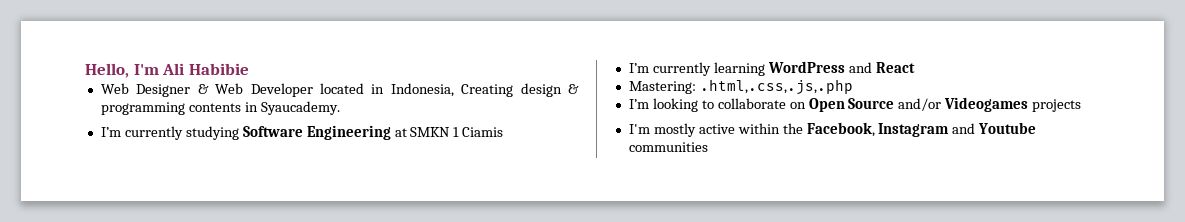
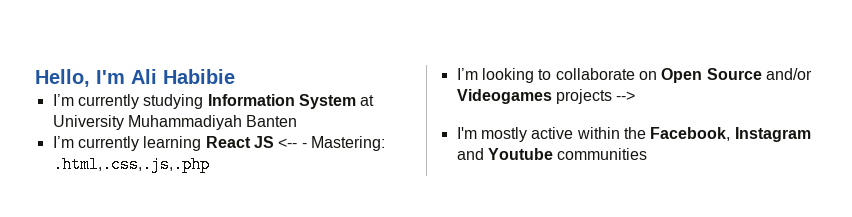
[100,83,580,97] [100,101,340,115] [100,125,504,140] Web Designer & Web Developer located in Indonesia, Creating design & programming contents in Syaucademy. // I’m currently studying Software Engineering at SMKN 1 Ciamis -> [52,94,375,109] [52,115,298,130] I’m currently studying Information System at University Muhammadiyah Banten
[767,61,872,73] WordPress and -> (202, 143) none
(915, 67) // -> [253,136,307,148] JS <-- -
(1082, 105) none -> [616,91,636,101] -->

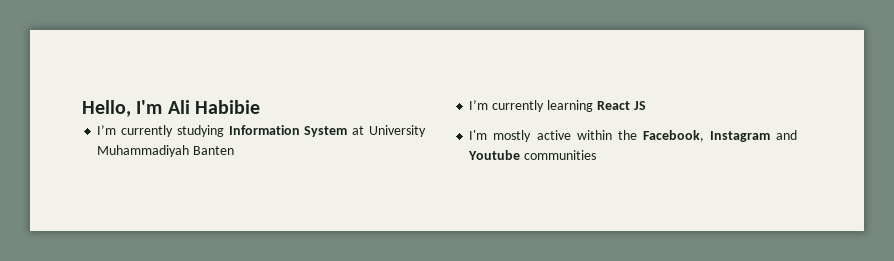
[278,136,385,151] [52,156,210,173] [456,68,812,83] [456,89,636,104] <-- - Mastering: .html,.css,.js,.php // I’m looking to collaborate on Open Source and/or Videogames projects --> -> (646, 105) none

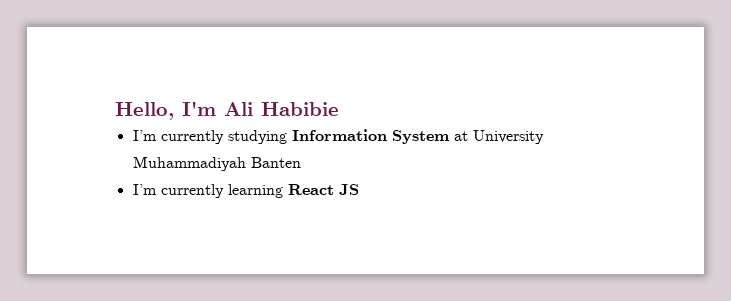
[469,130,797,142] [468,150,597,160] // I'm mostly active within the Facebook, Instagram and Youtube communities -> (359, 189) none

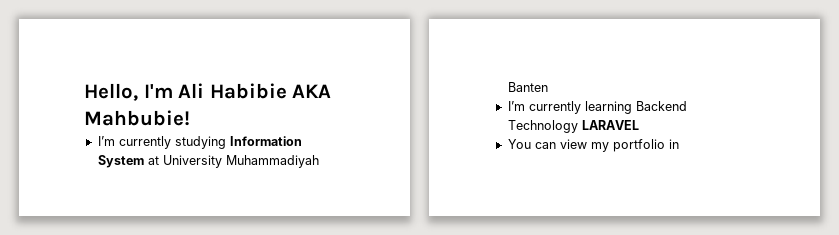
(339, 109) none -> [292,84,332,98] [84,110,190,126] AKA Mahbubie!
[287,184,359,195] React JS -> [635,101,687,111] [507,120,639,133] [507,139,679,152] Backend Technology LARAVEL // You can view my portfolio in

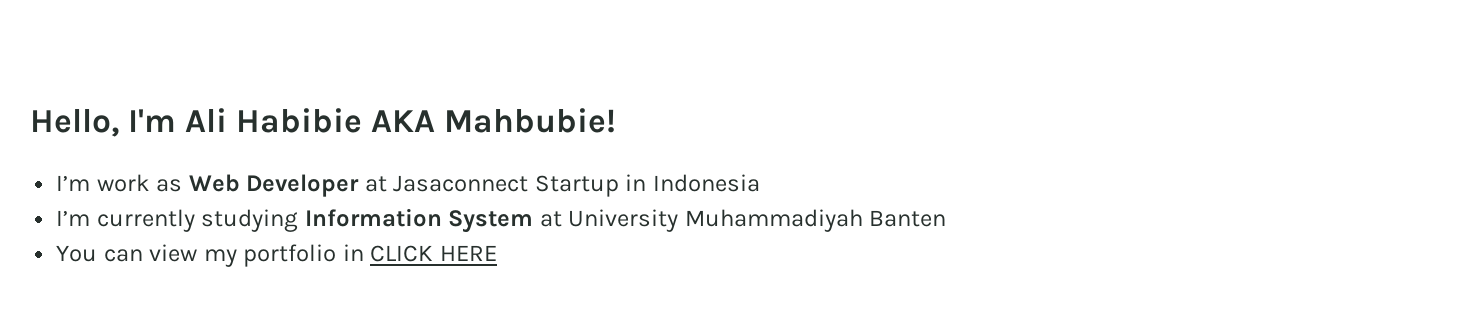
(190, 118) none -> [56,174,760,197] // I’m work as Web Developer at Jasaconnect Startup in Indonesia
[507,101,687,114] [507,120,639,133] // I’m currently learning Backend Technology LARAVEL -> (947, 218) none
(679, 144) none -> [370,245,497,262] CLICK HERE

